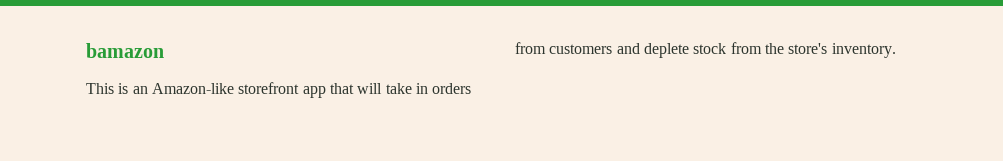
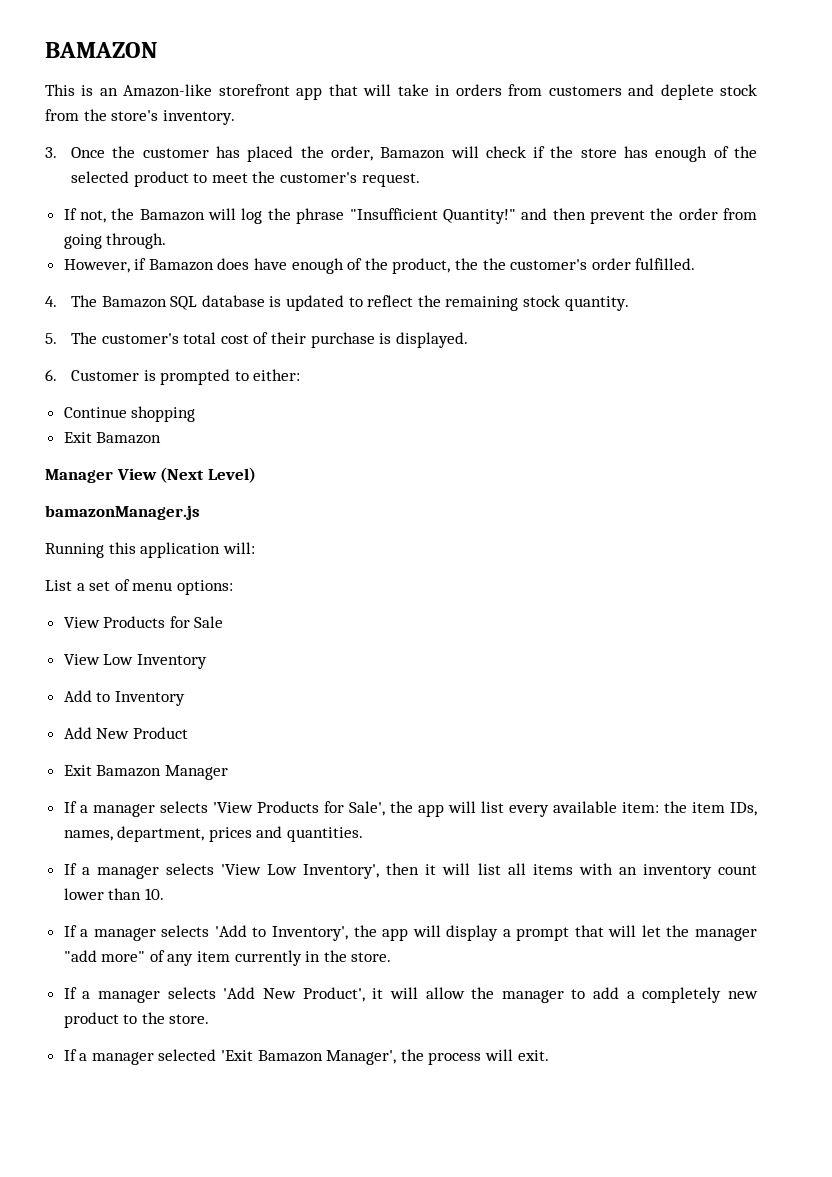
[86,43,164,58] bamazon -> [45,42,157,58] BAMAZON
(896, 50) none -> [45,146,758,162] [71,171,420,187] [63,208,758,224] [63,233,167,249] [63,258,696,274] [45,295,629,311] [45,332,468,348] [45,369,301,385] [63,406,196,422] [63,432,162,444] [45,467,256,483] [45,505,200,520] [45,542,255,558] [45,579,233,595] [63,616,224,628] [63,654,207,669] [63,690,185,706] [63,727,188,739] [63,765,228,780] [63,801,757,817] [63,826,364,842] [63,863,757,879] [63,888,164,900] [63,925,757,941] [63,950,392,966] [63,987,758,1003] [63,1012,210,1028] [63,1049,549,1065] // 3. Once the customer has placed the order, Bamazon will check if the store has enough of the selected product to meet the customer's request. // If not, the Bamazon will log the phrase "Insufficient Quantity!" and then prevent the order from going through. // However, if Bamazon does have enough of the product, the the customer's order fulfilled. // 4. The Bamazon SQL database is updated to reflect the remaining stock quantity. // 5. The customer's total cost of their purchase is displayed. // 6. Customer is prompted to either: // Continue shopping // Exit Bamazon // Manager View (Next Level) // bamazonManager.js // Running this application will: // List a set of menu options: // View Products for Sale // View Low Inventory // Add to Inventory // Add New Product // Exit Bamazon Manager // If a manager selects 'View Products for Sale', the app will list every available item: the item IDs, names, department, prices and quantities. // If a manager selects 'View Low Inventory', then it will list all items with an inventory count lower than 10. // If a manager selects 'Add to Inventory', the app will display a prompt that will let the manager "add more" of any item currently in the store. // If a manager selects 'Add New Product', it will allow the manager to add a completely new product to the store. // If a manager selected 'Exit Bamazon Manager', the process will exit.

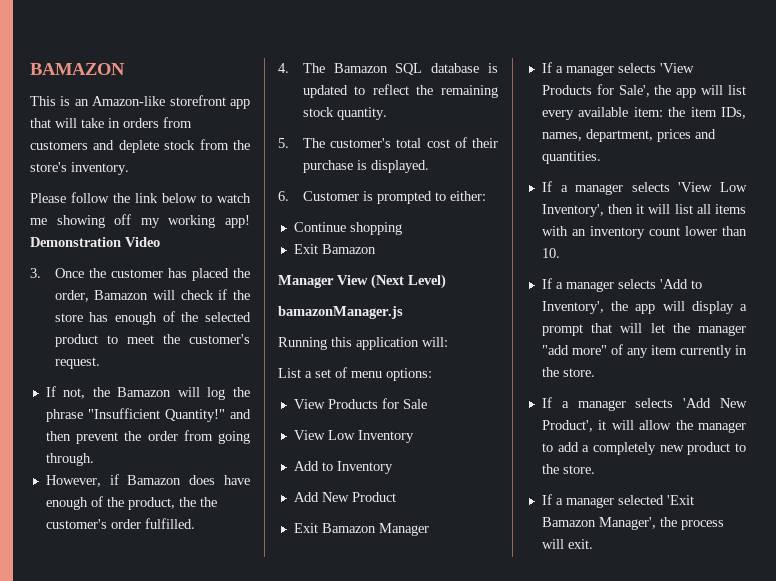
(235, 117) none -> [30,192,251,203] [30,214,250,228] [30,237,160,247] // Please follow the link below to watch me showing off my working app! Demonstration Video

